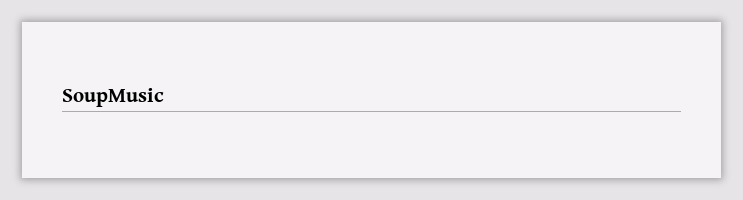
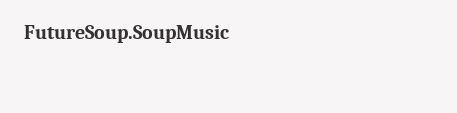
[62,88,164,107] SoupMusic -> [24,25,229,43] FutureSoup.SoupMusic

